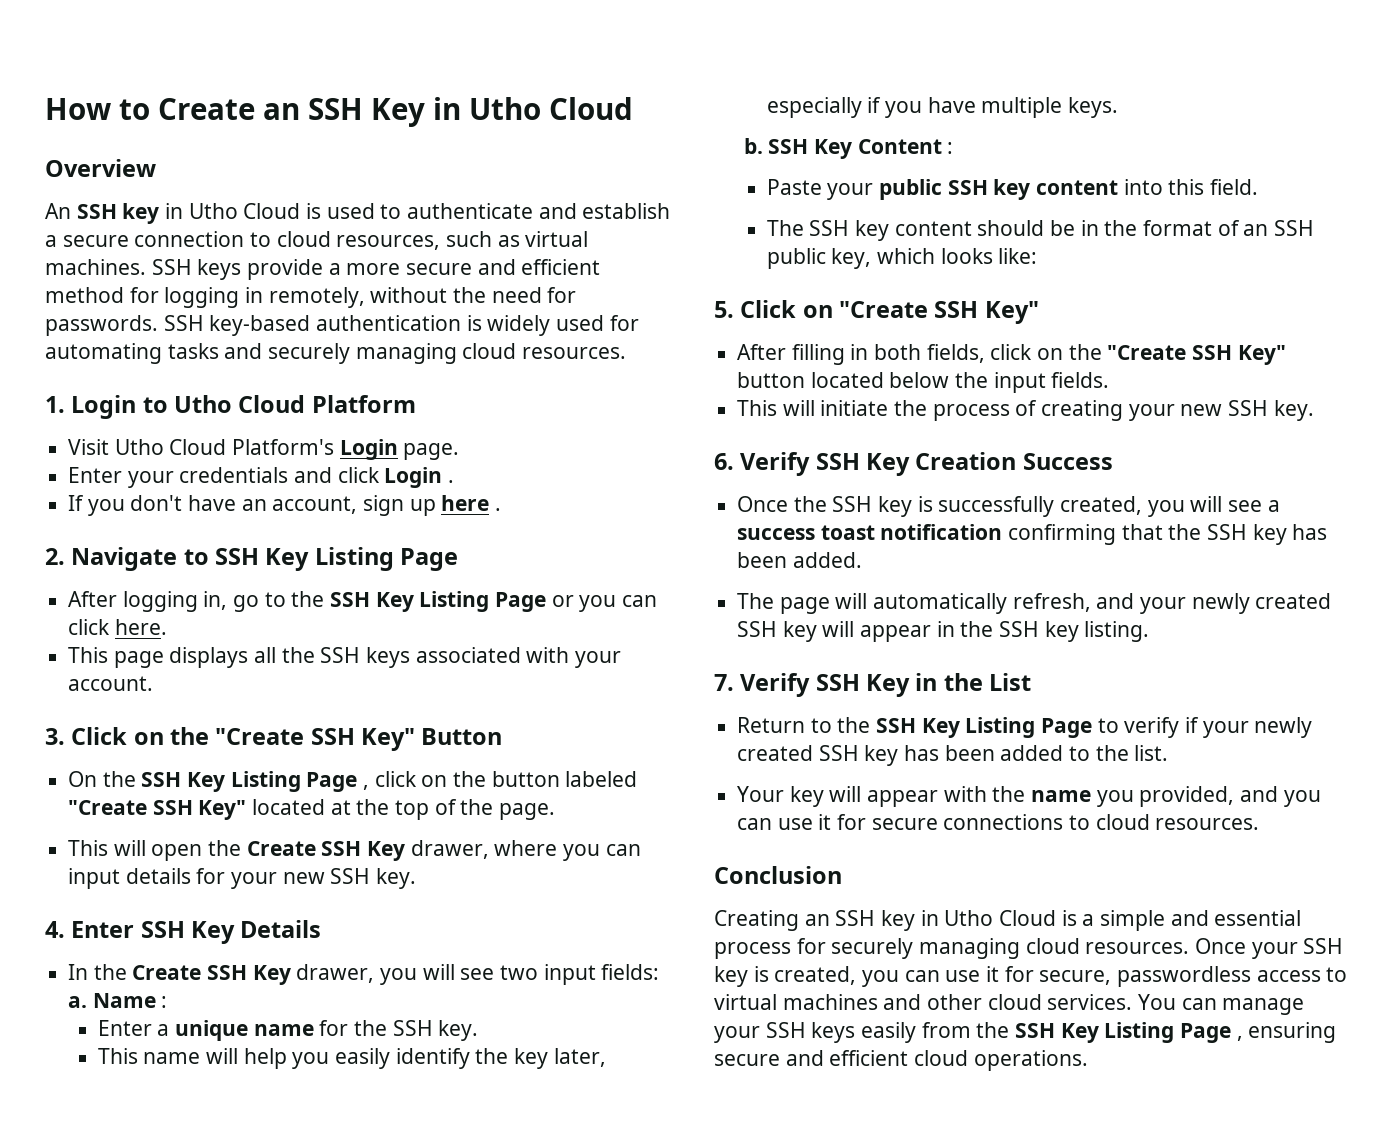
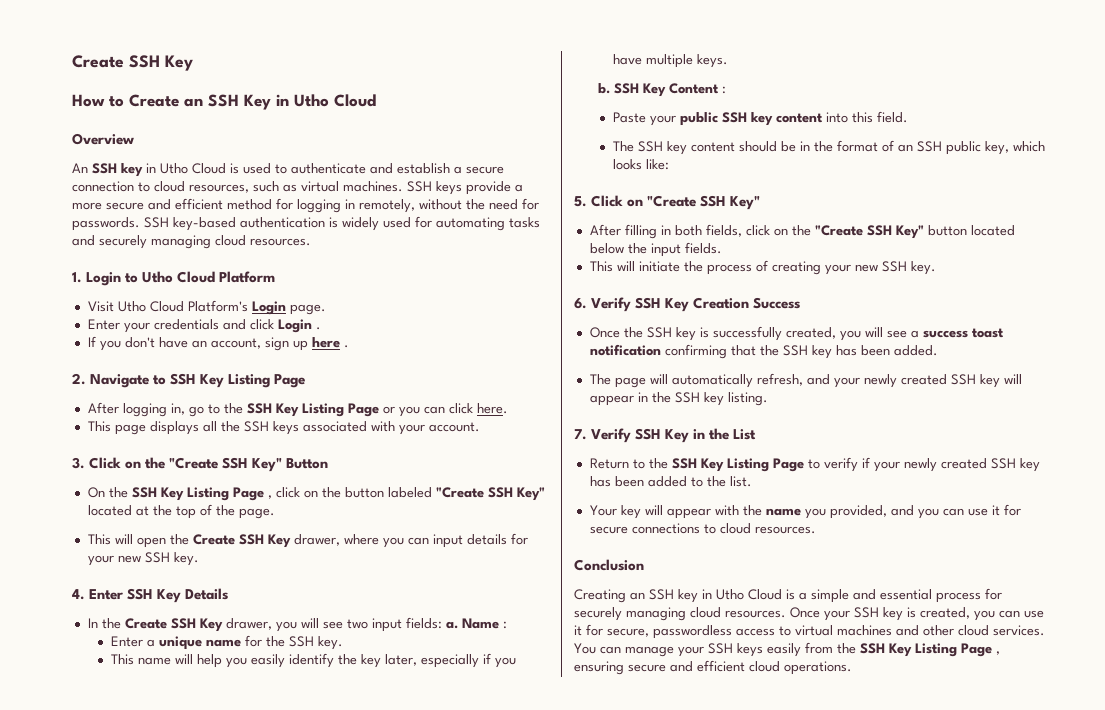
(45, 109) none -> [72,55,193,71] Create SSH Key //

